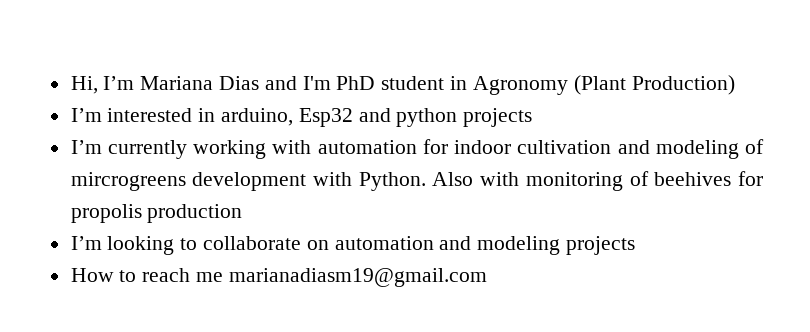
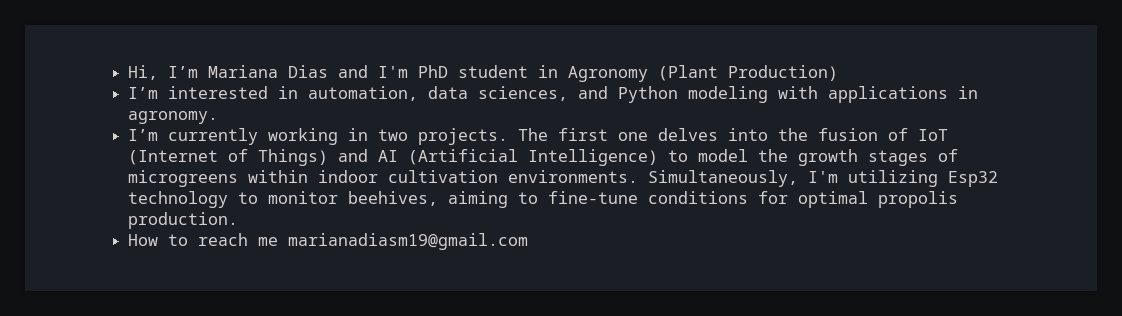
[221,108,533,127] [70,139,765,159] [70,171,763,191] [70,204,243,223] [70,236,636,255] arduino, Esp32 and python projects // I’m currently working with automation for indoor cultivation and modeling of mircrogreens development with Python. Also with monitoring of beehives for propolis production // I’m looking to collaborate on automation and modeling projects -> [308,86,979,103] [128,111,219,124] [128,128,949,145] [128,149,959,166] [128,170,999,187] [128,191,959,208] [128,212,239,229] automation, data sciences, and Python modeling with applications in agronomy. // I’m currently working in two projects. The first one delves into the fusion of IoT (Internet of Things) and AI (Artificial Intelligence) to model the growth stages of microgreens within indoor cultivation environments. Simultaneously, I'm utilizing Esp32 technology to monitor beehives, aiming to fine-tune conditions for optimal propolis production.

